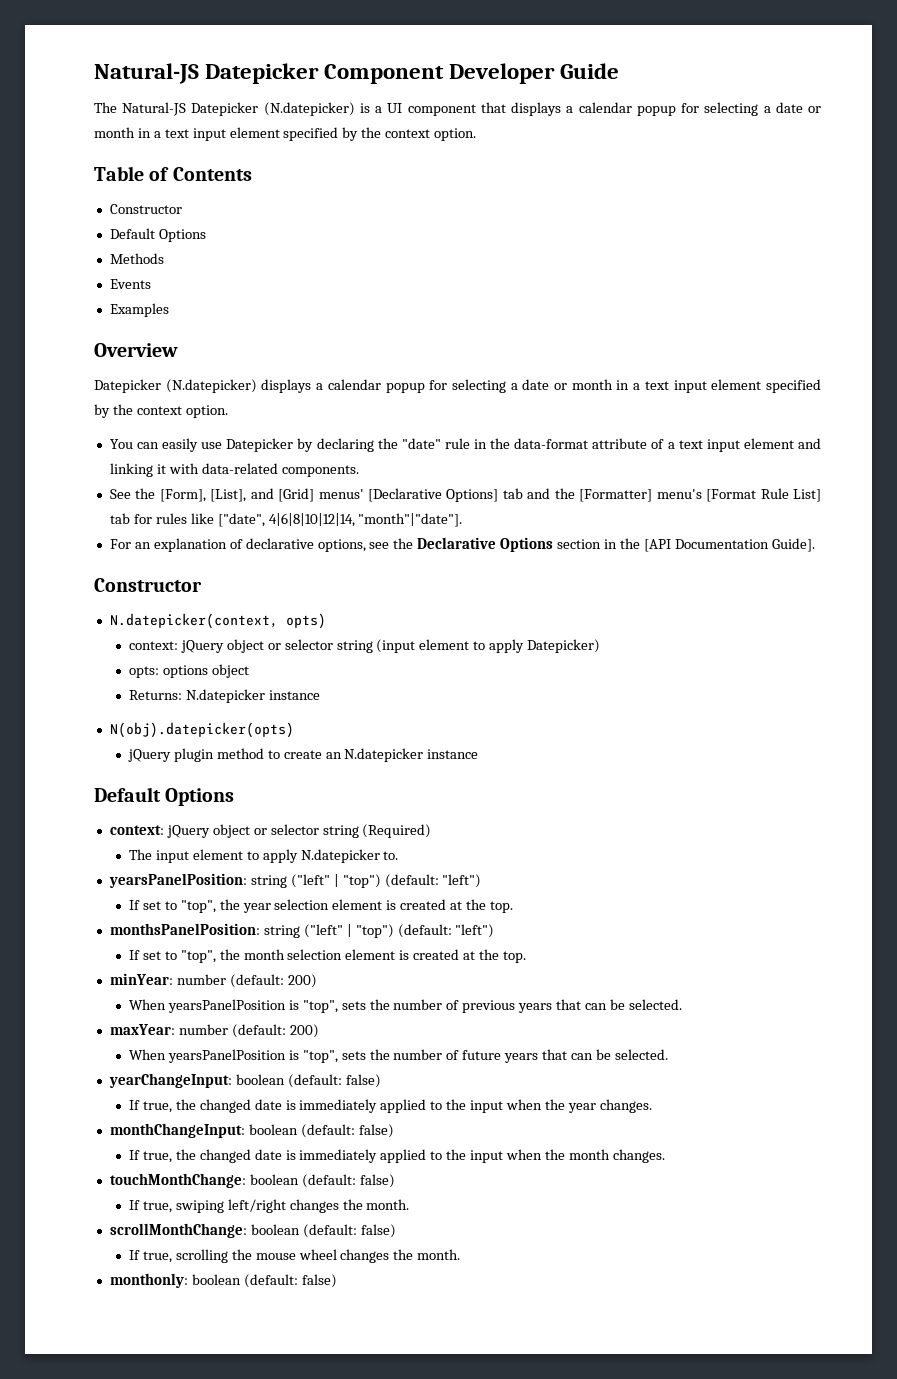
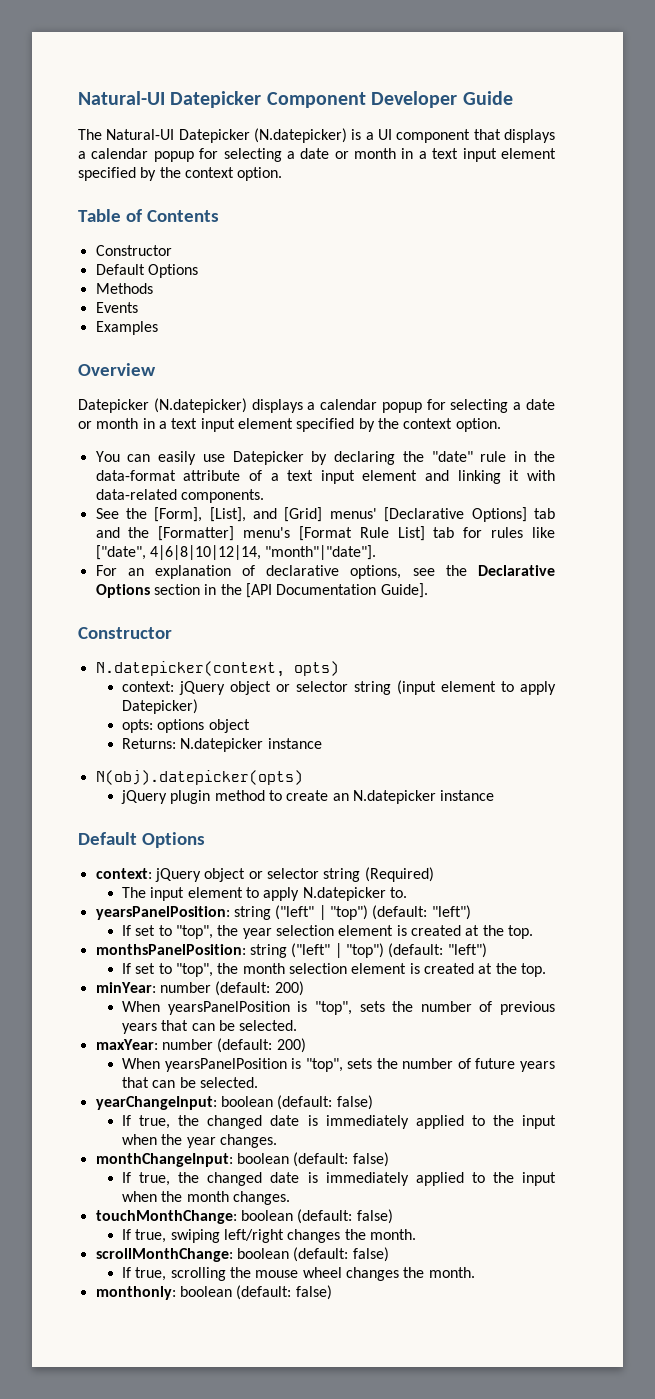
[94,63,199,84] Natural-JS -> [78,91,165,105] Natural-UI
[122,102,187,116] Natural-JS -> [106,129,175,140] Natural-UI

